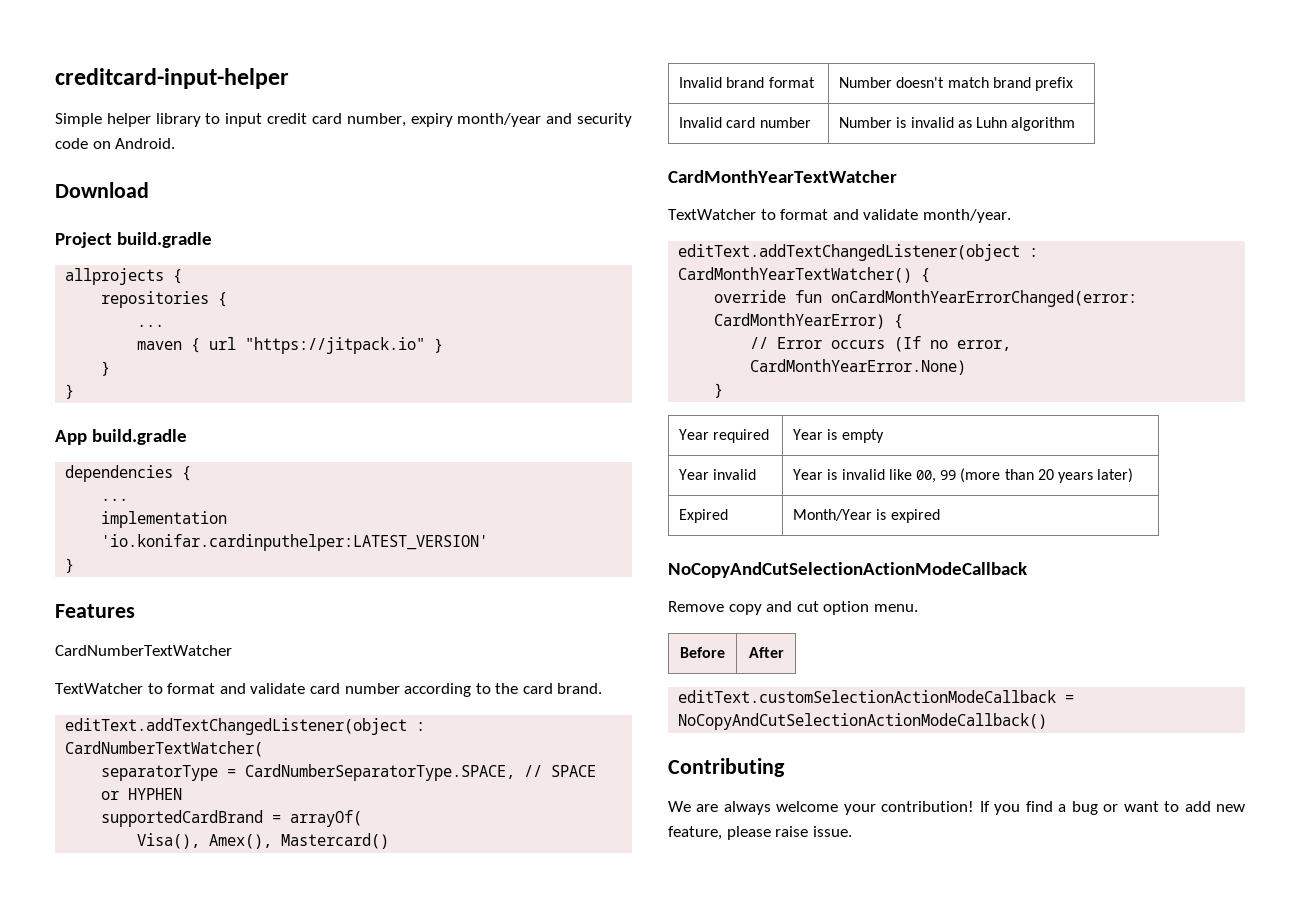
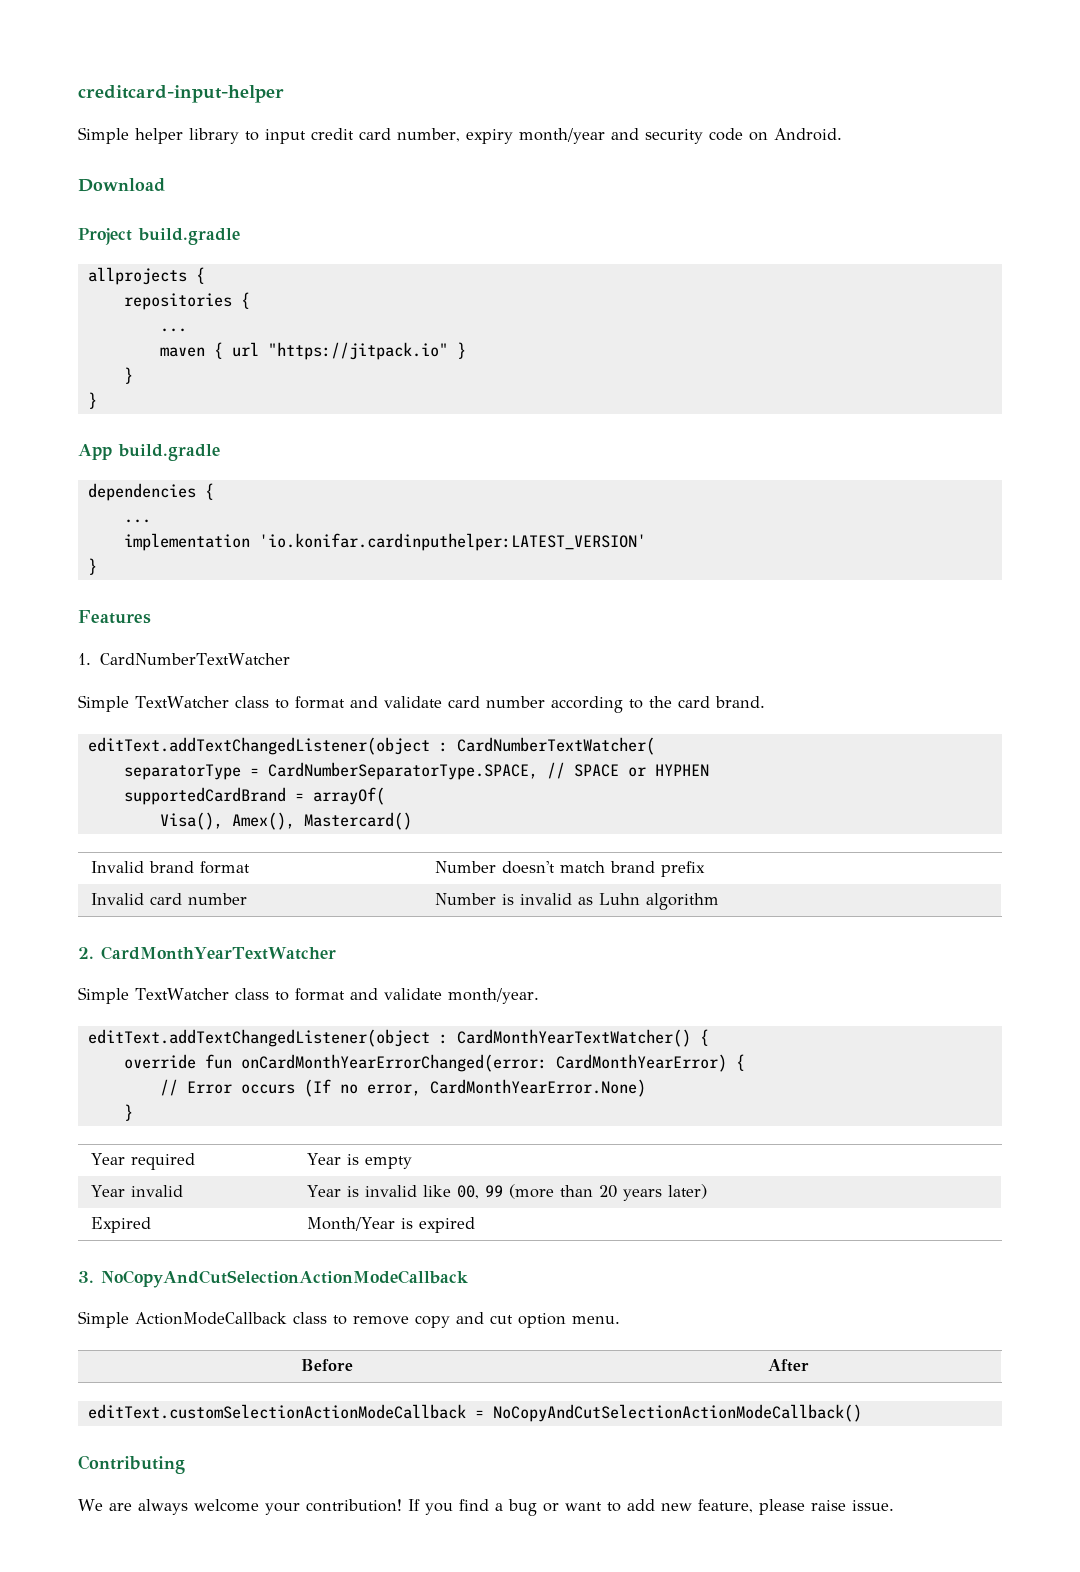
(135, 611) none -> [78,653,91,665] 1.
[55,683,143,694] TextWatcher -> [78,695,269,712] Simple TextWatcher class
(1076, 124) none -> [78,947,94,959] 2.
[668,209,756,220] TextWatcher -> [78,987,269,1004] Simple TextWatcher class
(940, 516) none -> [78,1271,94,1283] 3.
[668,601,724,612] Remove -> [78,1311,409,1328] Simple ActionModeCallback class to remove

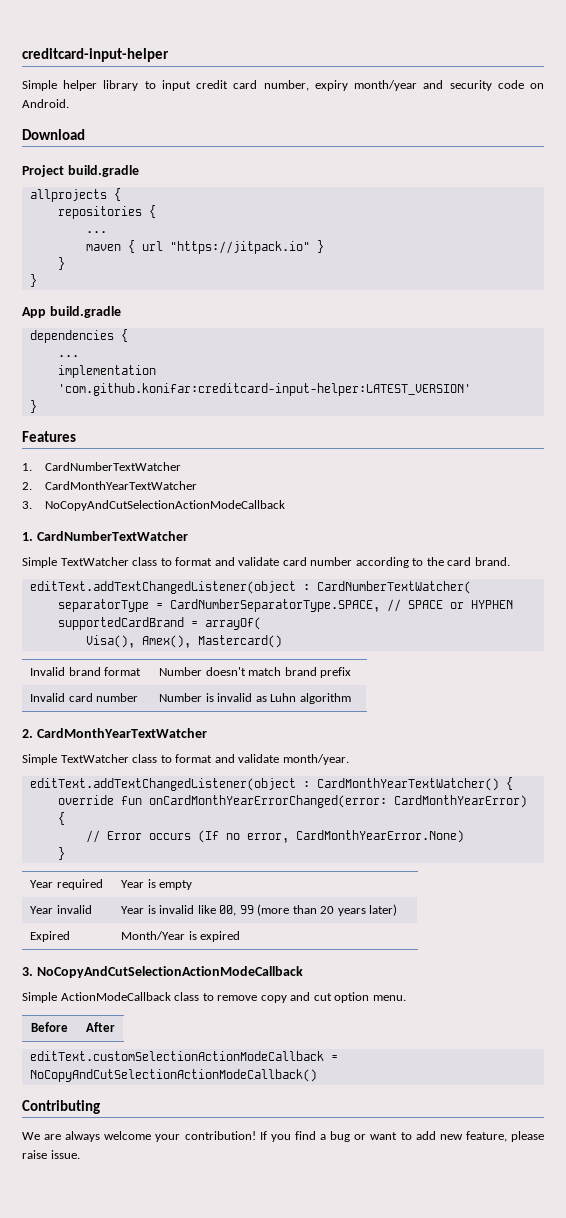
[258,533,646,551] 'io.konifar.cardinputhelper:LATEST_VERSION' -> [57,383,471,396] 'com.github.konifar:creditcard-input-helper:LATEST_VERSION'
(290, 659) none -> [22,481,197,490] [22,500,285,511] [22,531,188,541] // 2. CardMonthYearTextWatcher // 3. NoCopyAndCutSelectionActionModeCallback // 1. CardNumberTextWatcher

